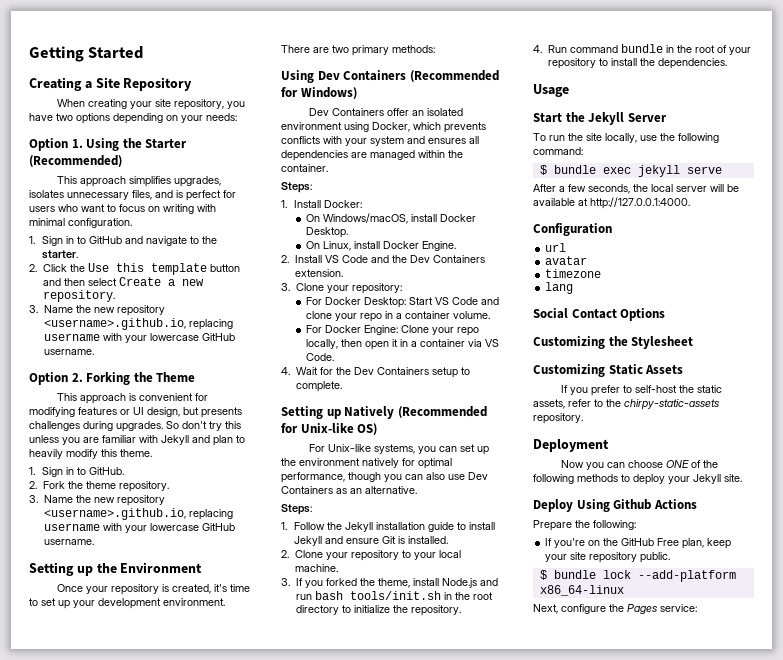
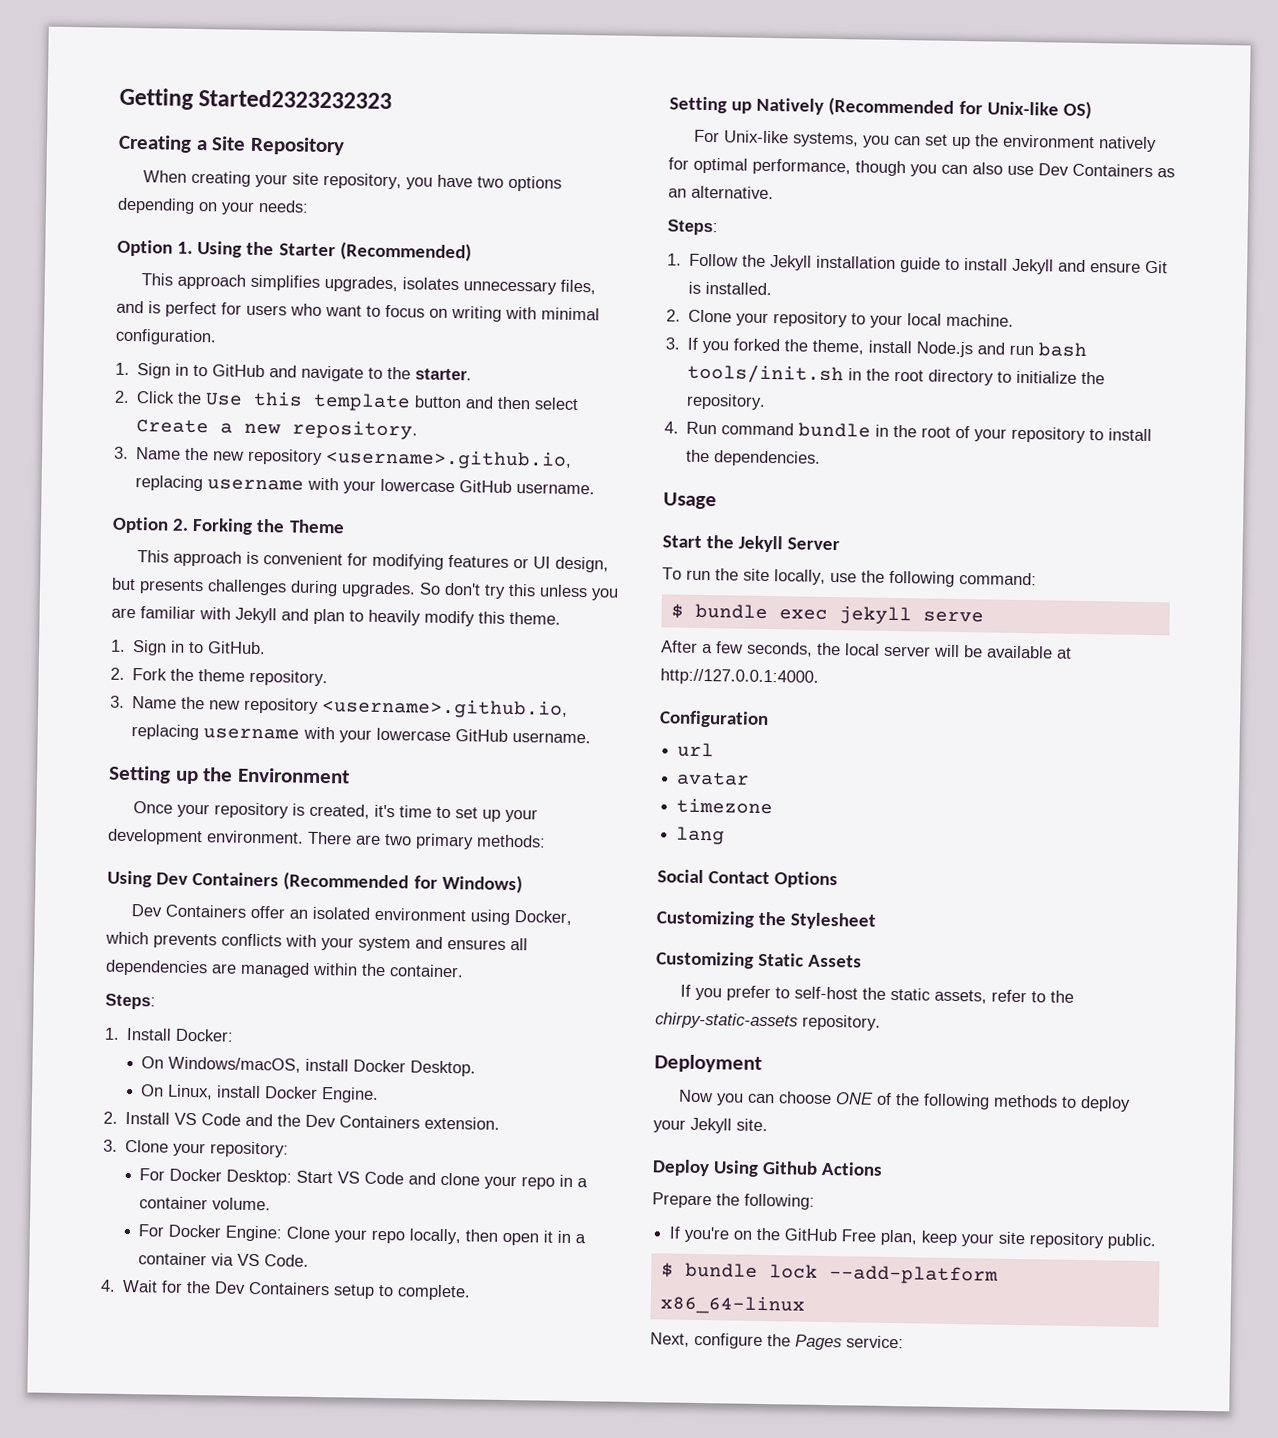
[88,46,144,59] Started -> [198,89,393,110] Started2323232323

